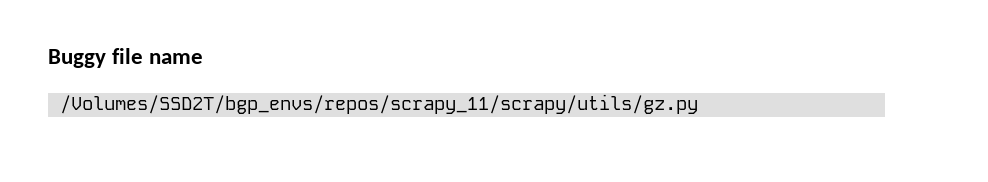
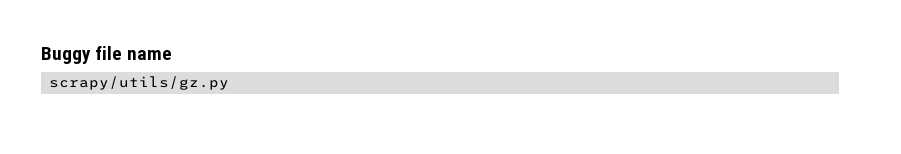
[60,94,698,114] /Volumes/SSD2T/bgp_envs/repos/scrapy_11/scrapy/utils/gz.py -> [49,76,230,90] scrapy/utils/gz.py

